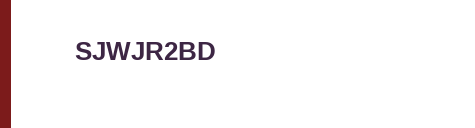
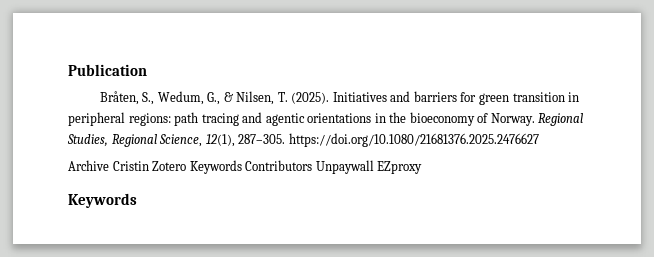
[75,42,216,60] SJWJR2BD -> [68,64,147,76] [99,91,580,105] [68,112,584,126] [67,133,539,147] [68,160,423,174] [68,193,137,208] Publication // Bråten, S., Wedum, G., & Nilsen, T. (2025). Initiatives and barriers for green transition in peripheral regions: path tracing and agentic orientations in the bioeconomy of Norway. Regional Studies, Regional Science, 12(1), 287–305. https://doi.org/10.1080/21681376.2025.2476627 // Archive Cristin Zotero Keywords Contributors Unpaywall EZproxy // Keywords

